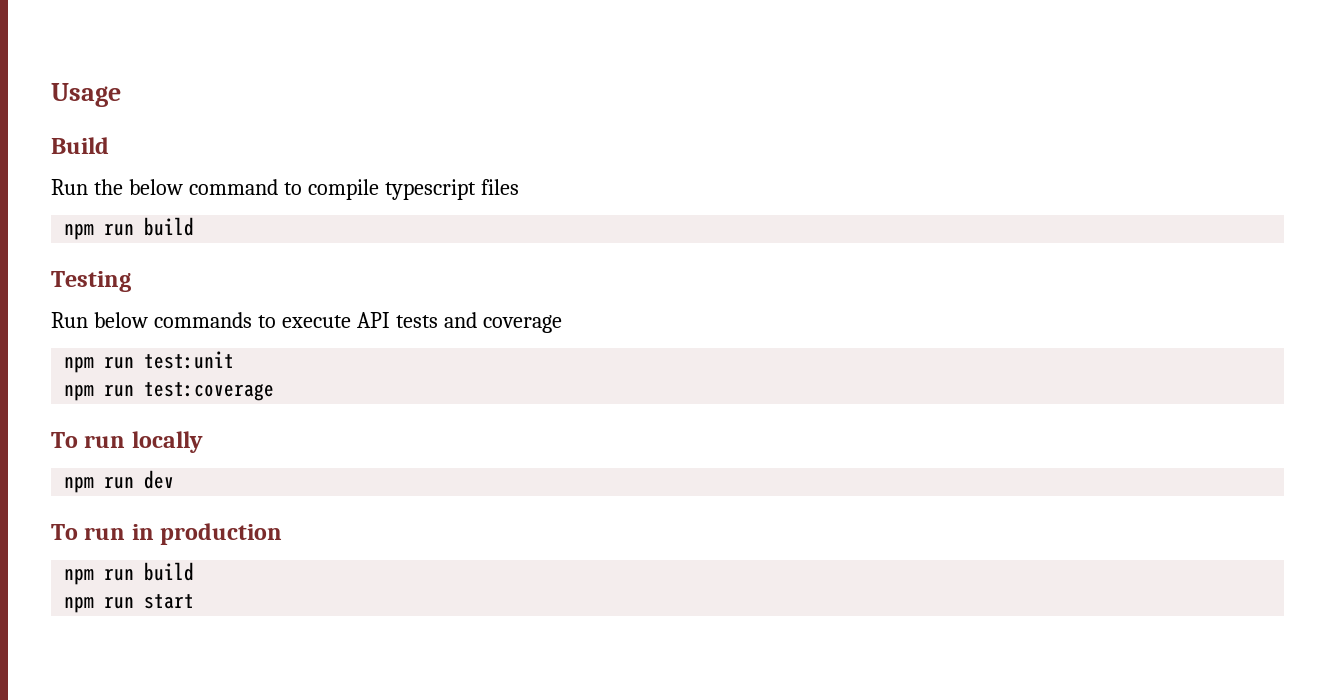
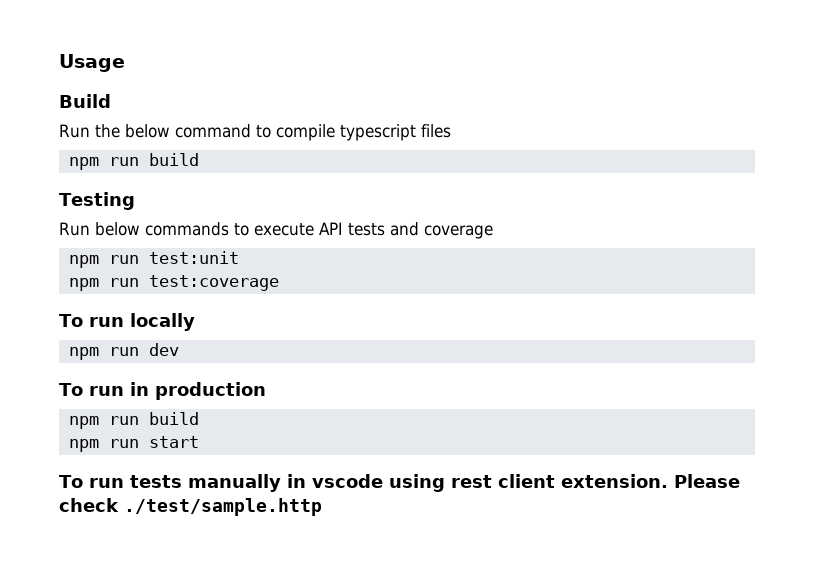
(195, 601) none -> [59,474,740,492] [59,498,322,516] // To run tests manually in vscode using rest client extension. Please check ./test/sample.http

